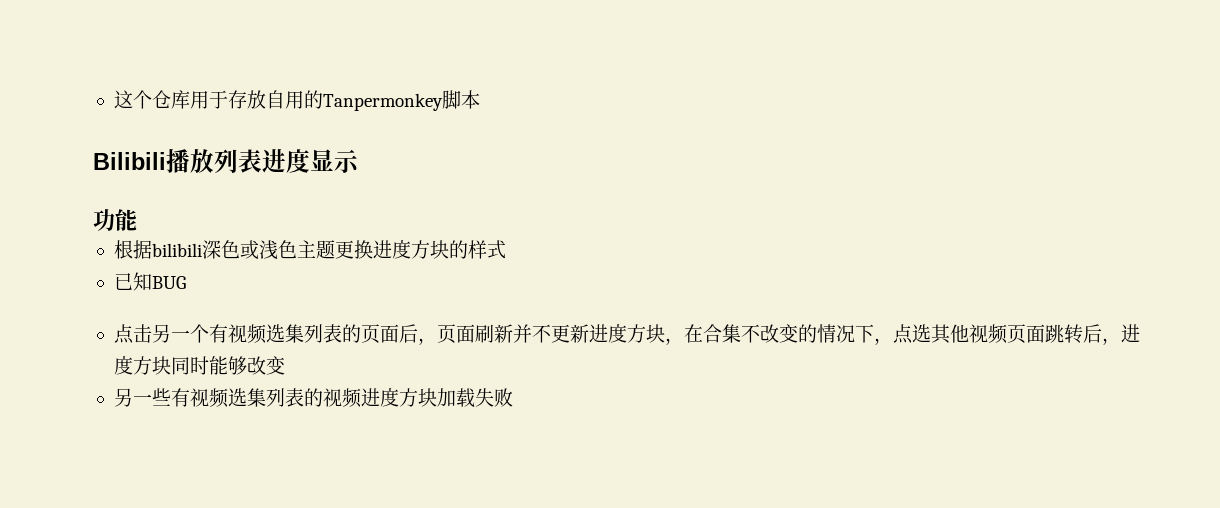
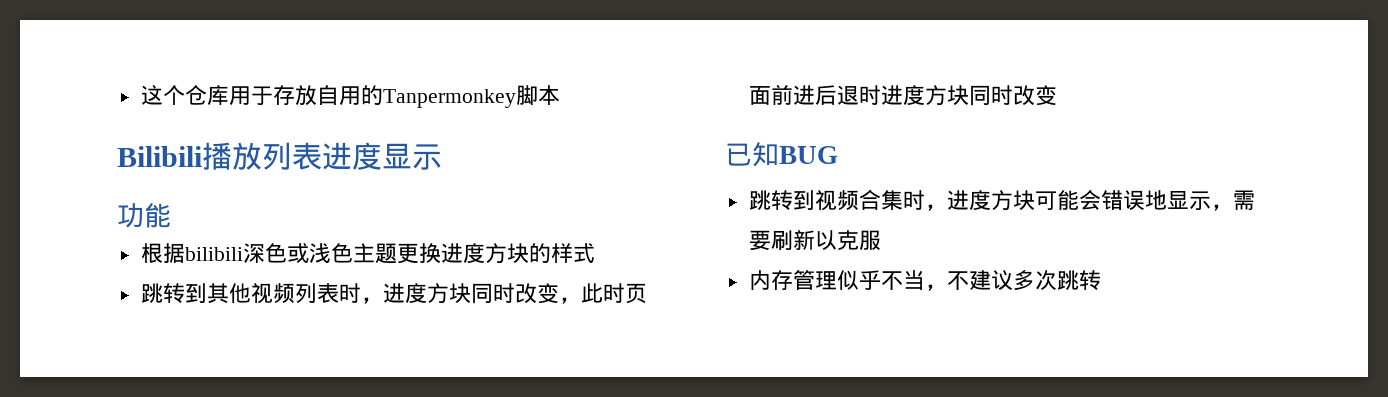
[113,272,186,291] [113,324,1102,345] 已知BUG // 点击另一个有视频选集列表的页面后，页面刷新并不更新进度方块，在合集不改变的情况下，点选其他视频页面跳转后 -> [140,283,361,304] 跳转到其他视频列表时
[208,356,285,375] [113,388,513,408] 能够改变 // 另一些有视频选集列表的视频进度方块加载失败 -> [514,283,647,304] [748,84,1057,106] [725,142,838,167] [748,189,1255,211] [748,230,881,251] [748,270,1101,291] 改变，此时页面前进后退时进度方块同时改变 // 已知BUG // 跳转到视频合集时，进度方块可能会错误地显示，需要刷新以克服 // 内存管理似乎不当，不建议多次跳转

